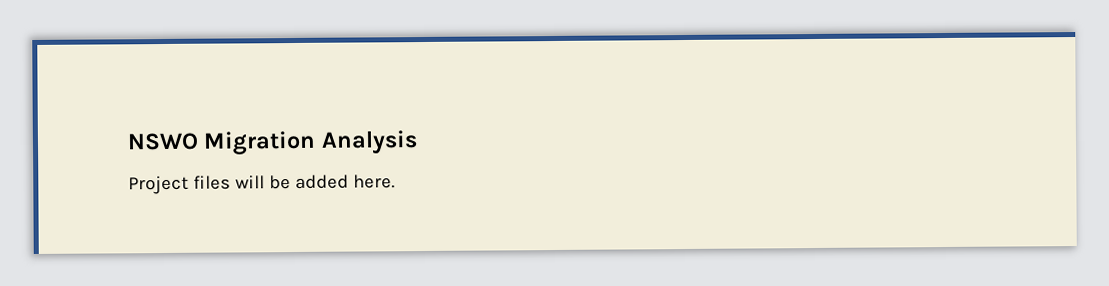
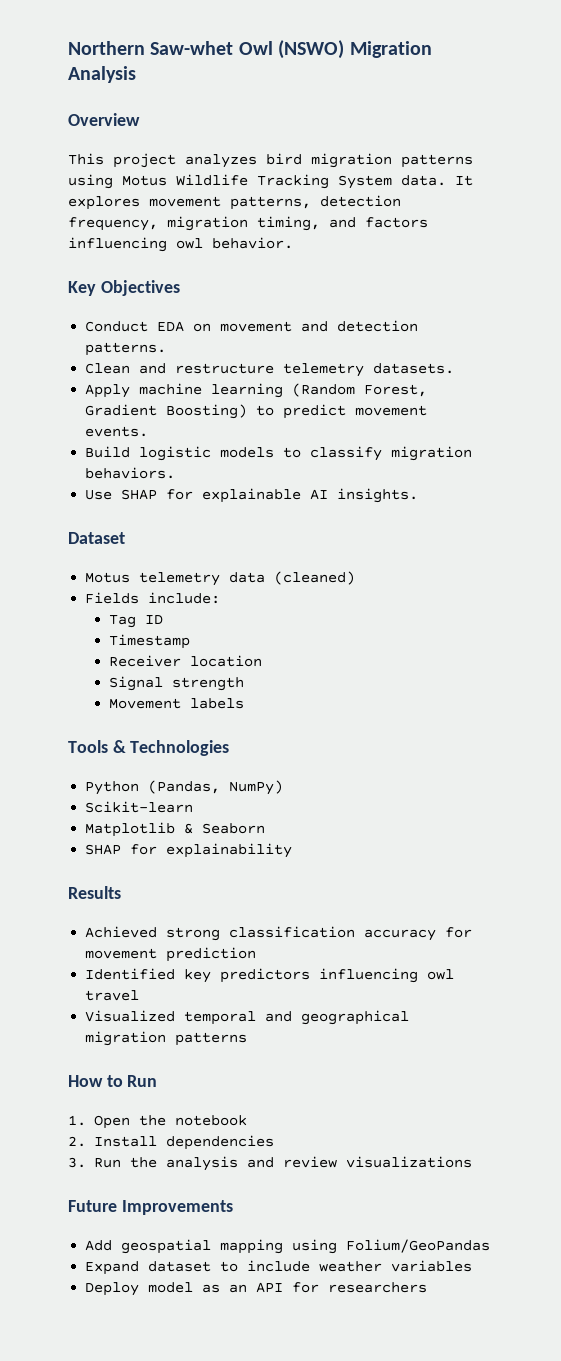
[127,130,418,155] [128,174,395,195] NSWO Migration Analysis // Project files will be added here. -> [68,40,432,59] [68,66,136,83] [68,113,140,126] [68,153,473,168] [68,174,473,189] [68,195,401,210] [68,216,428,231] [68,237,293,252] [68,280,180,296] [85,320,419,332] [85,342,167,356] [85,363,455,377] [85,383,428,398] [85,404,428,419] [85,426,149,437] [85,446,473,461] [85,467,176,479] [85,488,419,503] [68,532,125,544] [85,571,356,586] [85,592,221,604] [109,615,164,628] [109,634,191,649] [109,655,263,667] [109,676,245,691] [109,698,245,709] [68,740,230,756] [85,780,284,795] [85,801,194,813] [85,822,266,837] [85,843,293,858] [68,886,121,899] [85,926,473,941] [85,947,257,962] [85,968,455,983] [85,990,140,1001] [85,1010,410,1025] [85,1031,248,1046] [68,1075,158,1087] [68,1115,247,1129] [68,1135,274,1150] [68,1156,472,1171] [68,1200,233,1215] [85,1239,491,1254] [85,1260,473,1275] [85,1282,428,1296] Northern Saw-whet Owl (NSWO) Migration Analysis // Overview // This project analyzes bird migration patterns using Motus Wildlife Tracking System data. It explores movement patterns, detection frequency, migration timing, and factors influencing owl behavior. // Key Objectives // Conduct EDA on movement and detection patterns. // Clean and restructure telemetry datasets. // Apply machine learning (Random Forest, Gradient Boosting) to predict movement events. // Build logistic models to classify migration behaviors. // Use SHAP for explainable AI insights. // Dataset // Motus telemetry data (cleaned) // Fields include: // Tag ID // Timestamp // Receiver location // Signal strength // Movement labels // Tools & Technologies // Python (Pandas, NumPy) // Scikit-learn // Matplotlib & Seaborn // SHAP for explainability // Results // Achieved strong classification accuracy for movement prediction // Identified key predictors influencing owl travel // Visualized temporal and geographical migration patterns // How to Run // 1. Open the notebook // 2. Install dependencies // 3. Run the analysis and review visualizations // Future Improvements // Add geospatial mapping using Folium/GeoPandas // Expand dataset to include weather variables // Deploy model as an API for researchers

